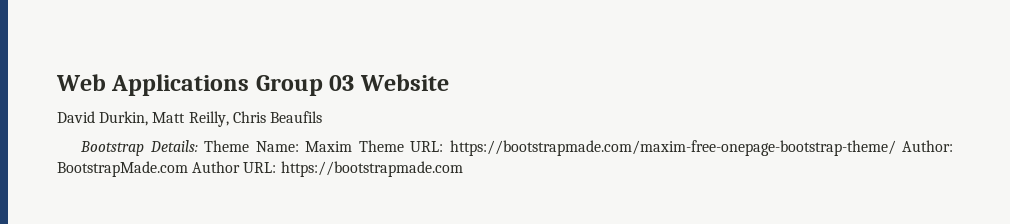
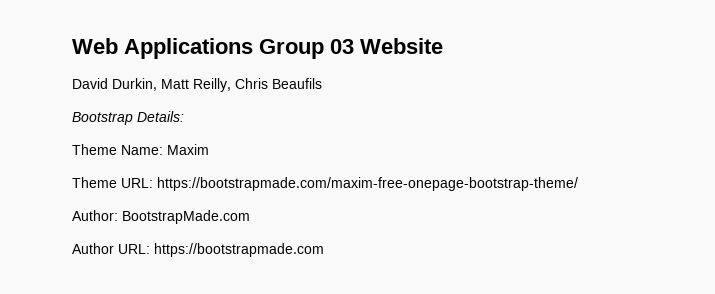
(198, 146) none -> (184, 116) //
(353, 146) none -> (209, 149) //
(896, 148) none -> (578, 184) //
(188, 169) none -> (250, 217) //

